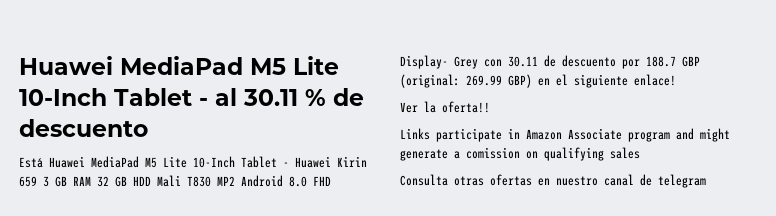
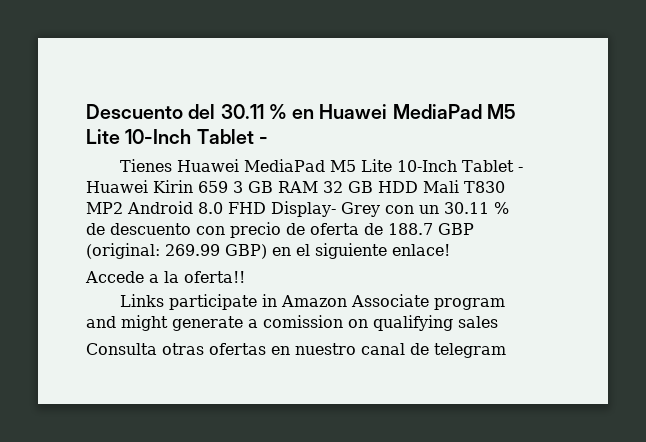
[19,56,339,75] [19,88,364,106] [19,119,148,137] [19,157,43,168] Huawei MediaPad M5 Lite 10-Inch Tablet - al 30.11 % de descuento // Está -> [86,104,516,119] [86,129,268,144] [120,159,173,172] Descuento del 30.11 % en Huawei MediaPad M5 Lite 10-Inch Tablet - // Tienes
[508,55,640,69] 30.11 de descuento por -> [419,202,509,214] [86,222,383,238] un 30.11 % de descuento con precio de oferta de
[400,102,418,113] Ver -> [85,271,159,283] Accede a

